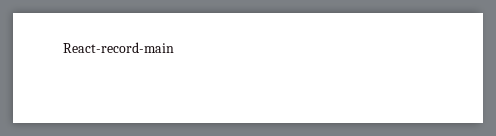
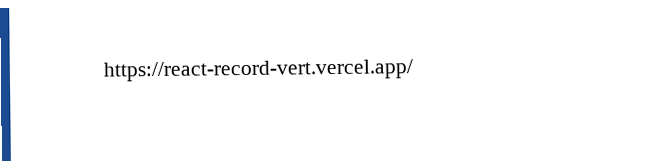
[63,42,174,53] React-record-main -> [103,59,413,82] https://react-record-vert.vercel.app/

